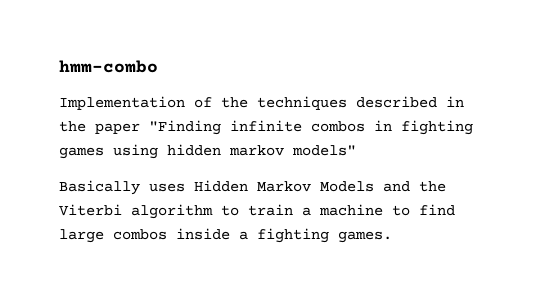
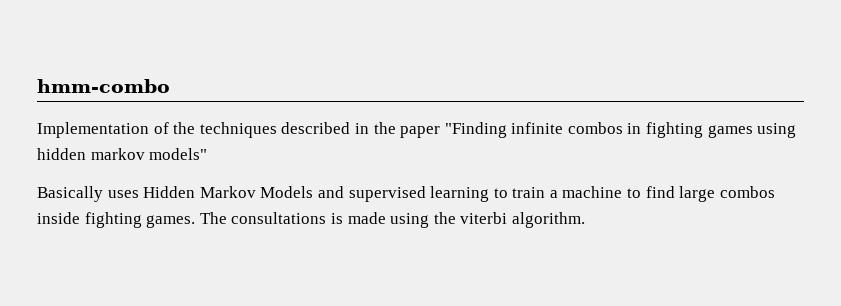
[419,181,446,192] [59,204,213,219] the Viterbi algorithm -> [348,186,490,202] supervised learning
[239,231,248,240] a -> (80, 218) none
(392, 237) none -> [199,212,585,228] The consultations is made using the viterbi algorithm.

